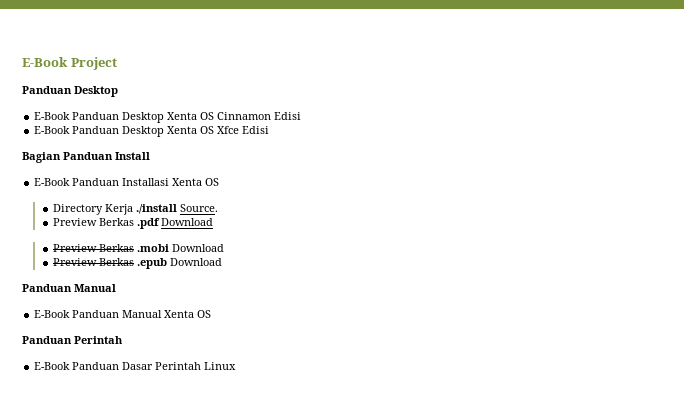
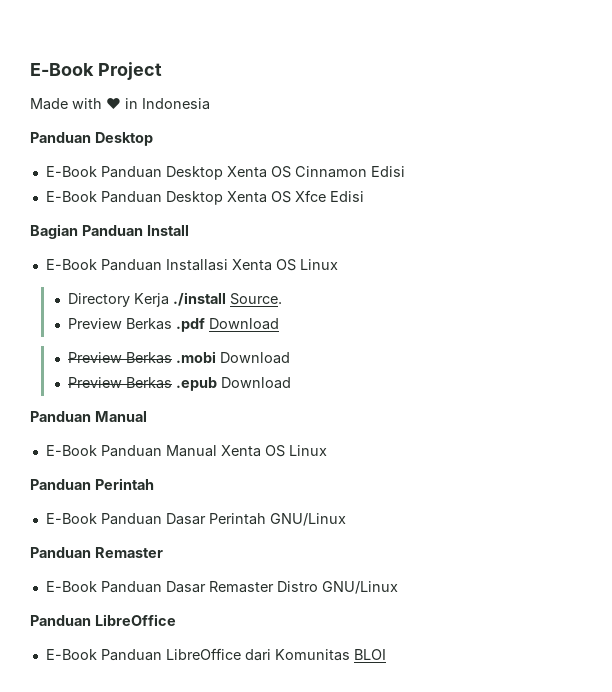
(117, 63) none -> [30,97,210,110] // Made with ♥ in Indonesia
(220, 182) none -> [299,259,338,270] Linux
(212, 314) none -> [288,445,327,456] Linux
[204,362,237,370] Linux -> [269,513,346,526] [30,547,163,558] [45,581,398,594] [30,614,176,626] [45,648,386,661] GNU/Linux // Panduan Remaster // E-Book Panduan Dasar Remaster Distro GNU/Linux // Panduan LibreOffice // E-Book Panduan LibreOffice dari Komunitas BLOI

